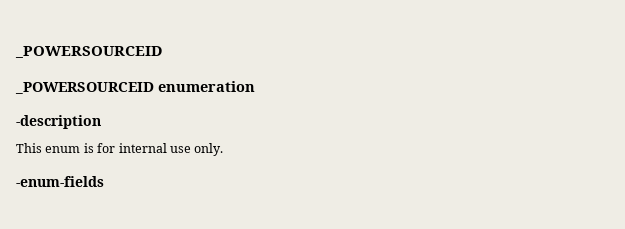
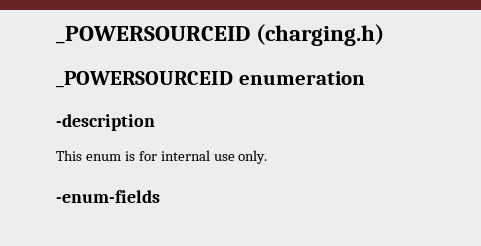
[15,46,163,58] _POWERSOURCEID -> [56,24,385,46] _POWERSOURCEID (charging.h)

